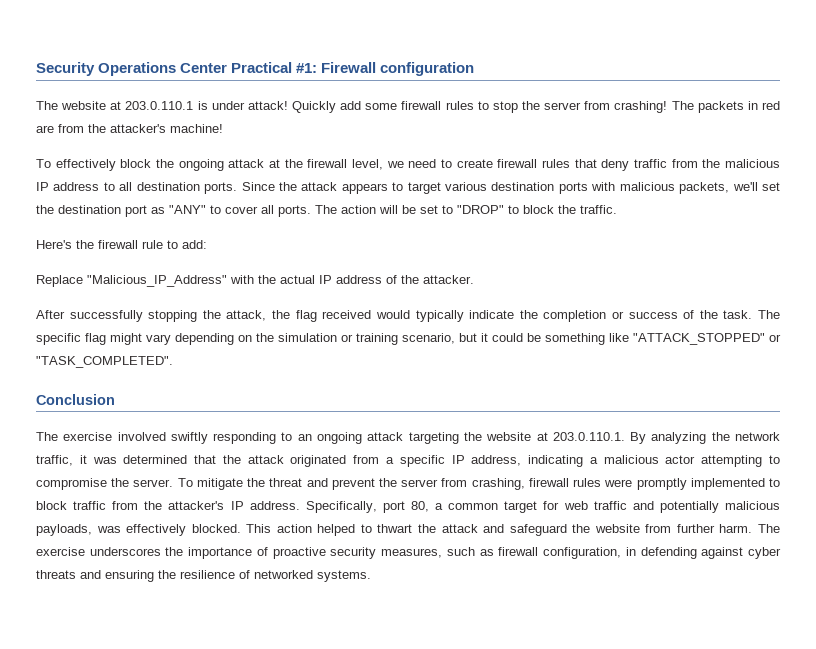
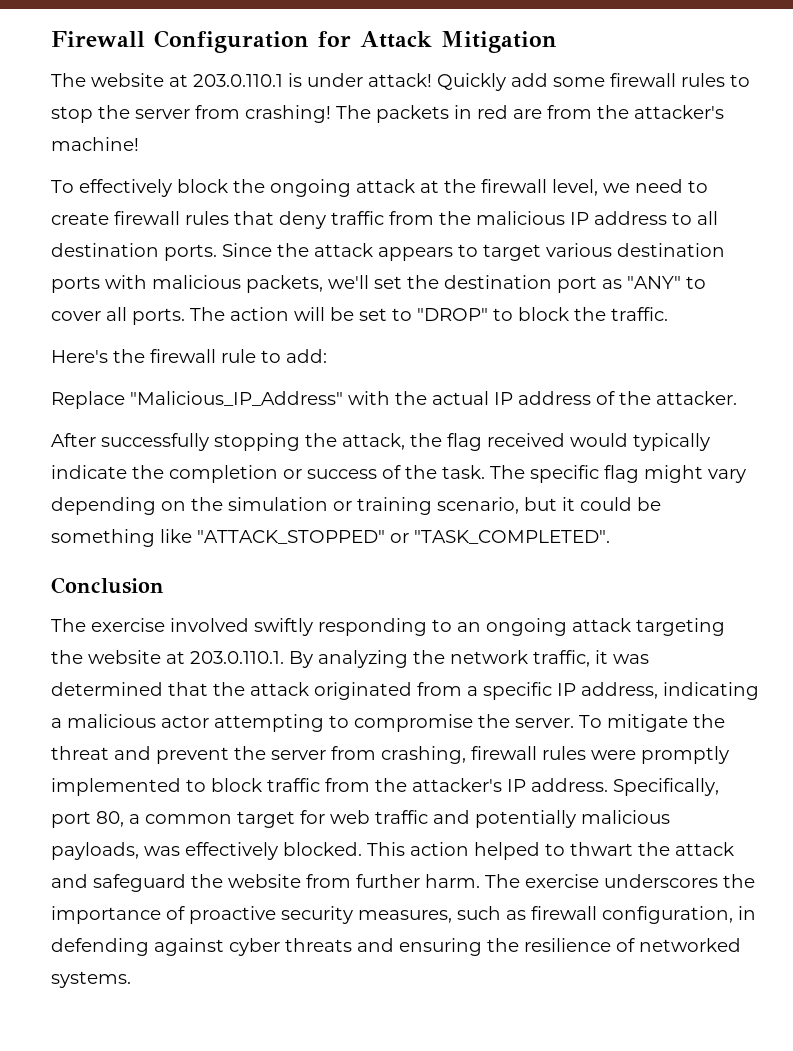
[36,62,475,76] Security Operations Center Practical #1: Firewall configuration -> [51,30,557,53] Firewall Configuration for Attack Mitigation

